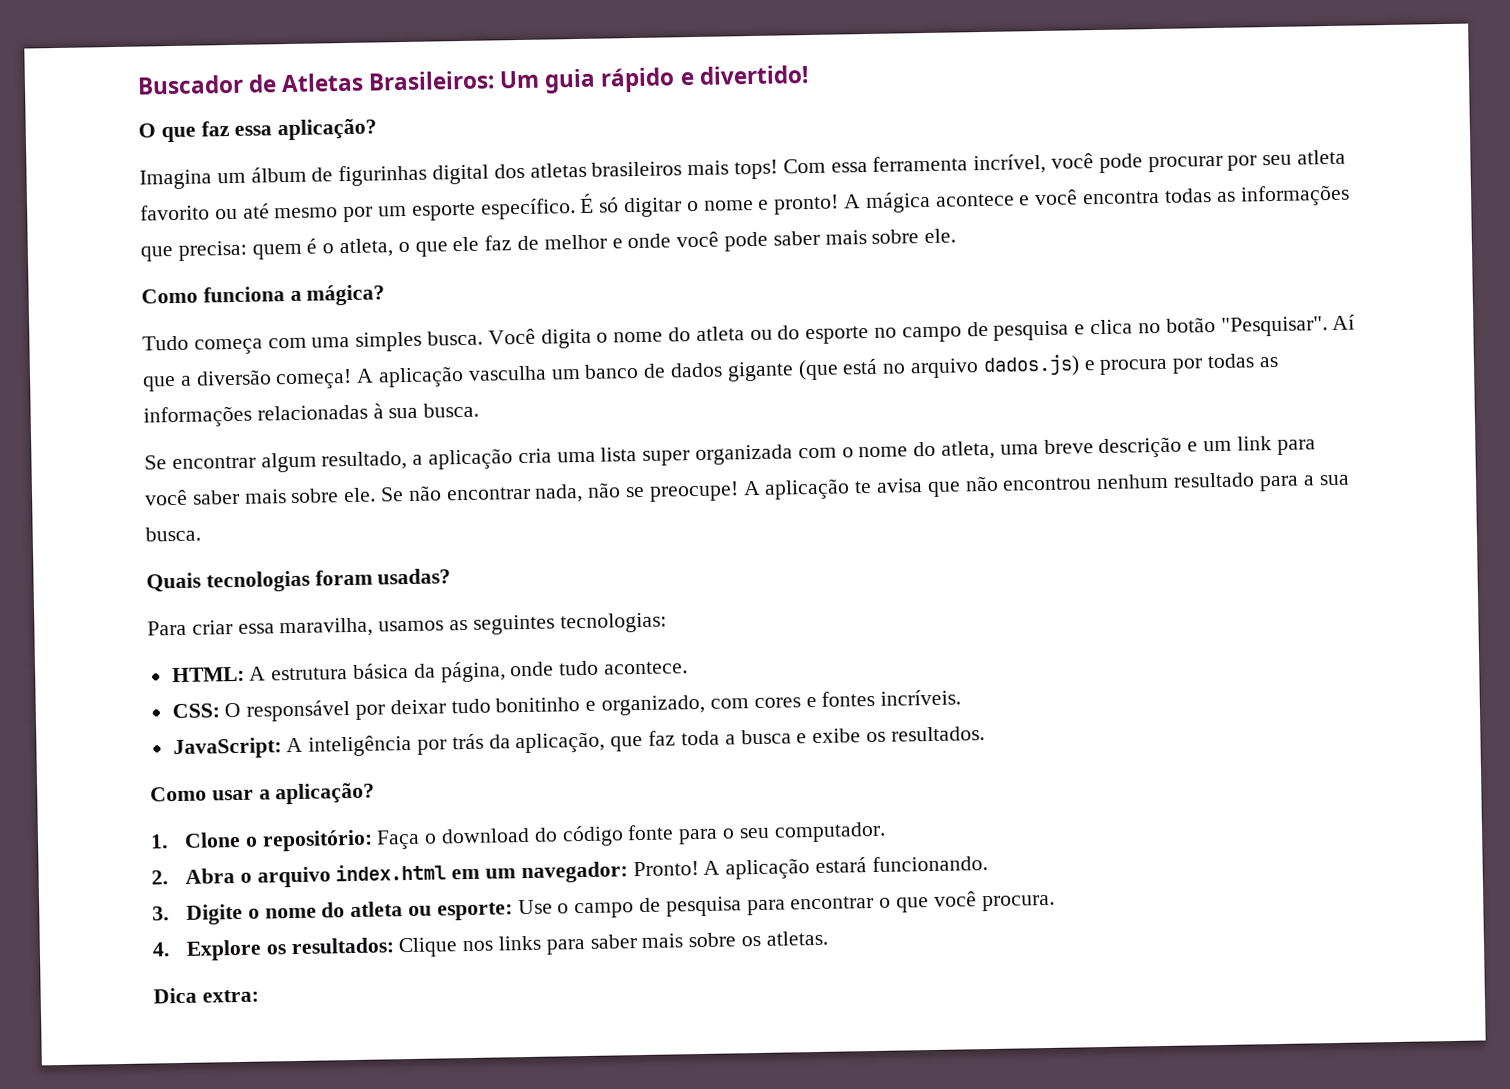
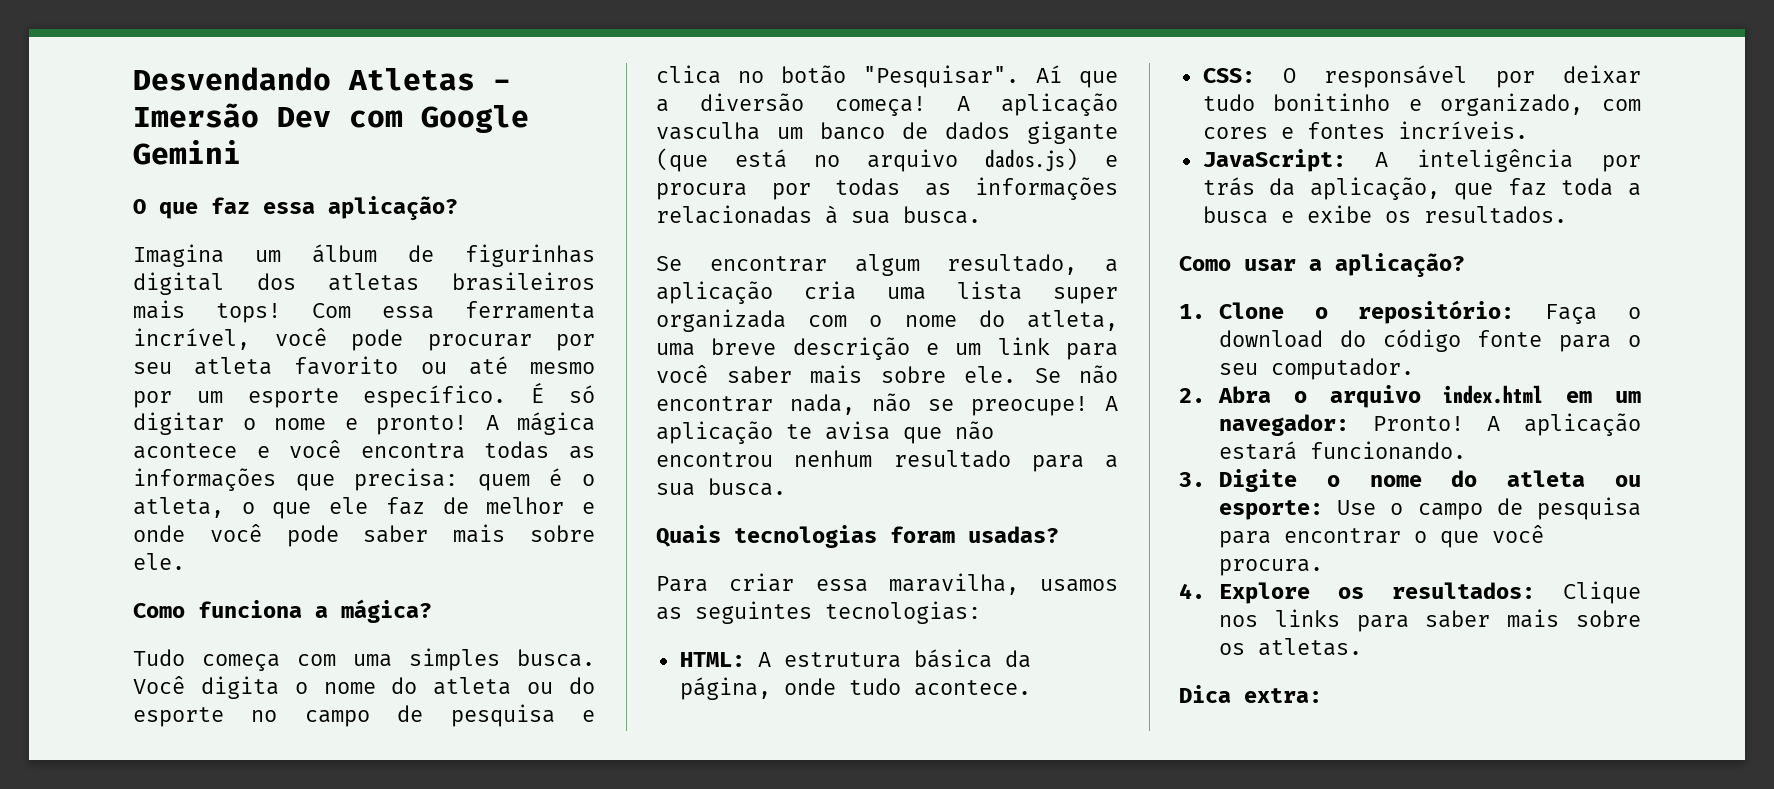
[137,65,809,95] Buscador de Atletas Brasileiros: Um guia rápido e divertido! -> [133,67,511,91] [133,103,529,133] [133,140,241,165] Desvendando Atletas - Imersão Dev com Google Gemini

